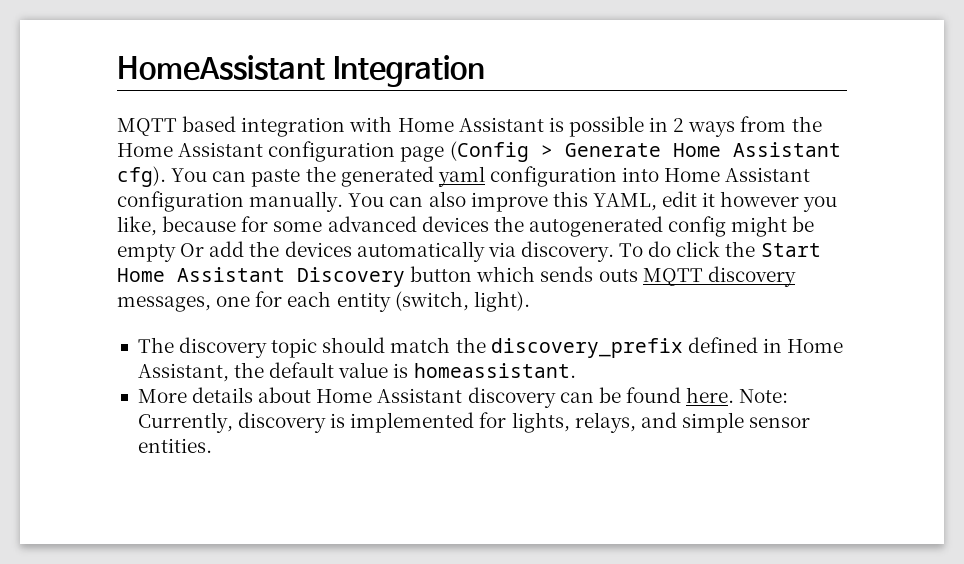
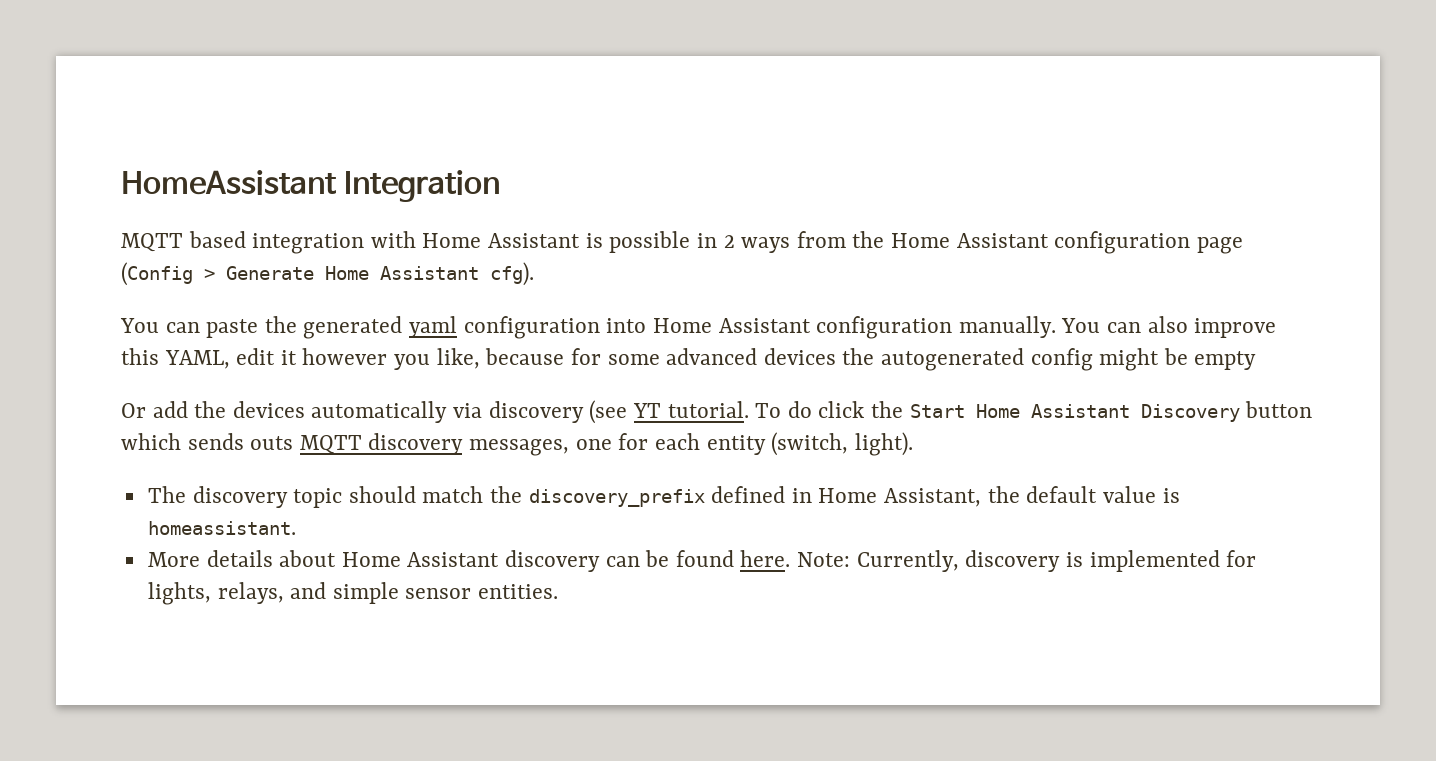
(166, 176) none -> (534, 274) //
(176, 253) none -> (1257, 360) //
[520,241,614,262] discovery. -> [488,400,749,424] discovery (see YT tutorial.

